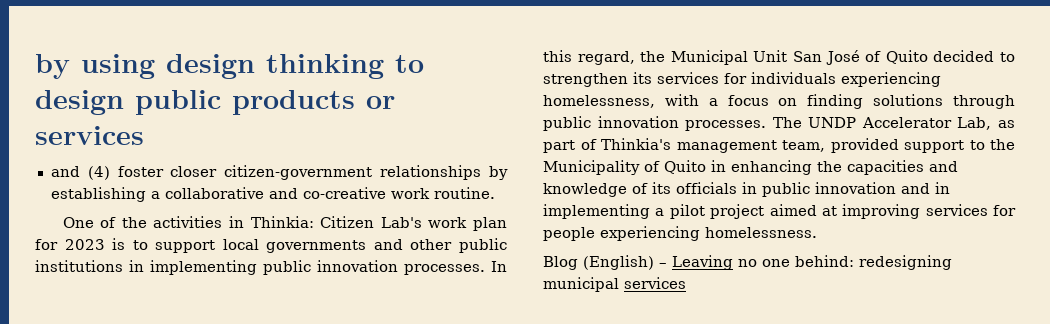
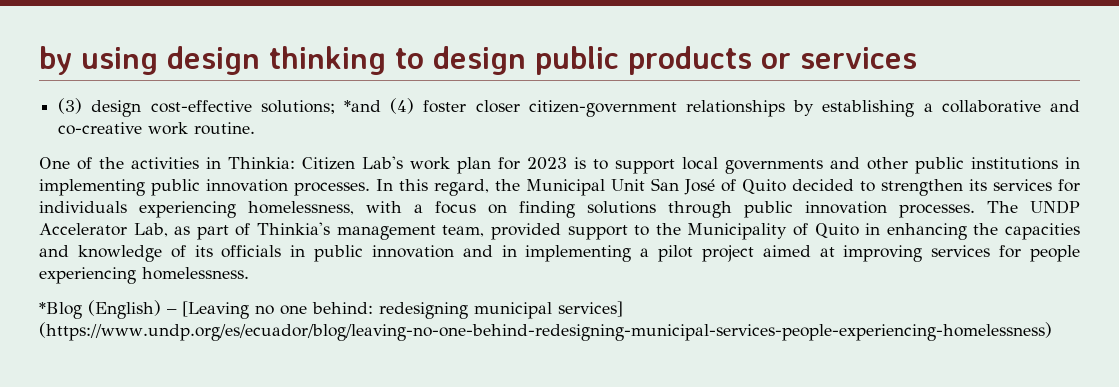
[50,166,80,177] and -> [58,98,382,117] (3) design cost-effective solutions; *and
[543,256,578,270] Blog -> [39,302,82,319] *Blog
[672,255,733,270] Leaving -> [182,301,249,319] [Leaving
[624,277,686,289] services -> [558,301,623,317] [39,322,1052,341] services] (https://www.undp.org/es/ecuador/blog/leaving-no-one-behind-redesigning-municipal-services-people-experiencing-homelessness)

